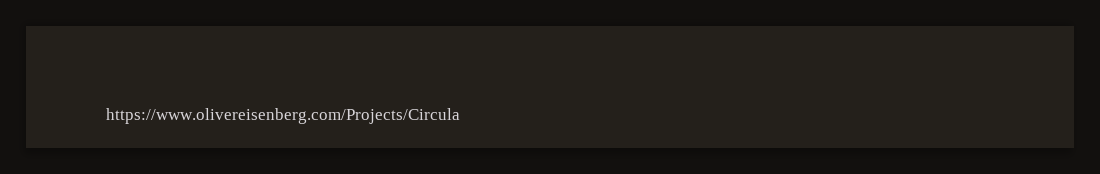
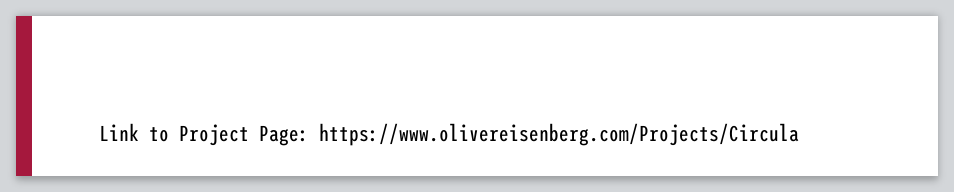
(106, 116) none -> [99,123,309,146] Link to Project Page:

